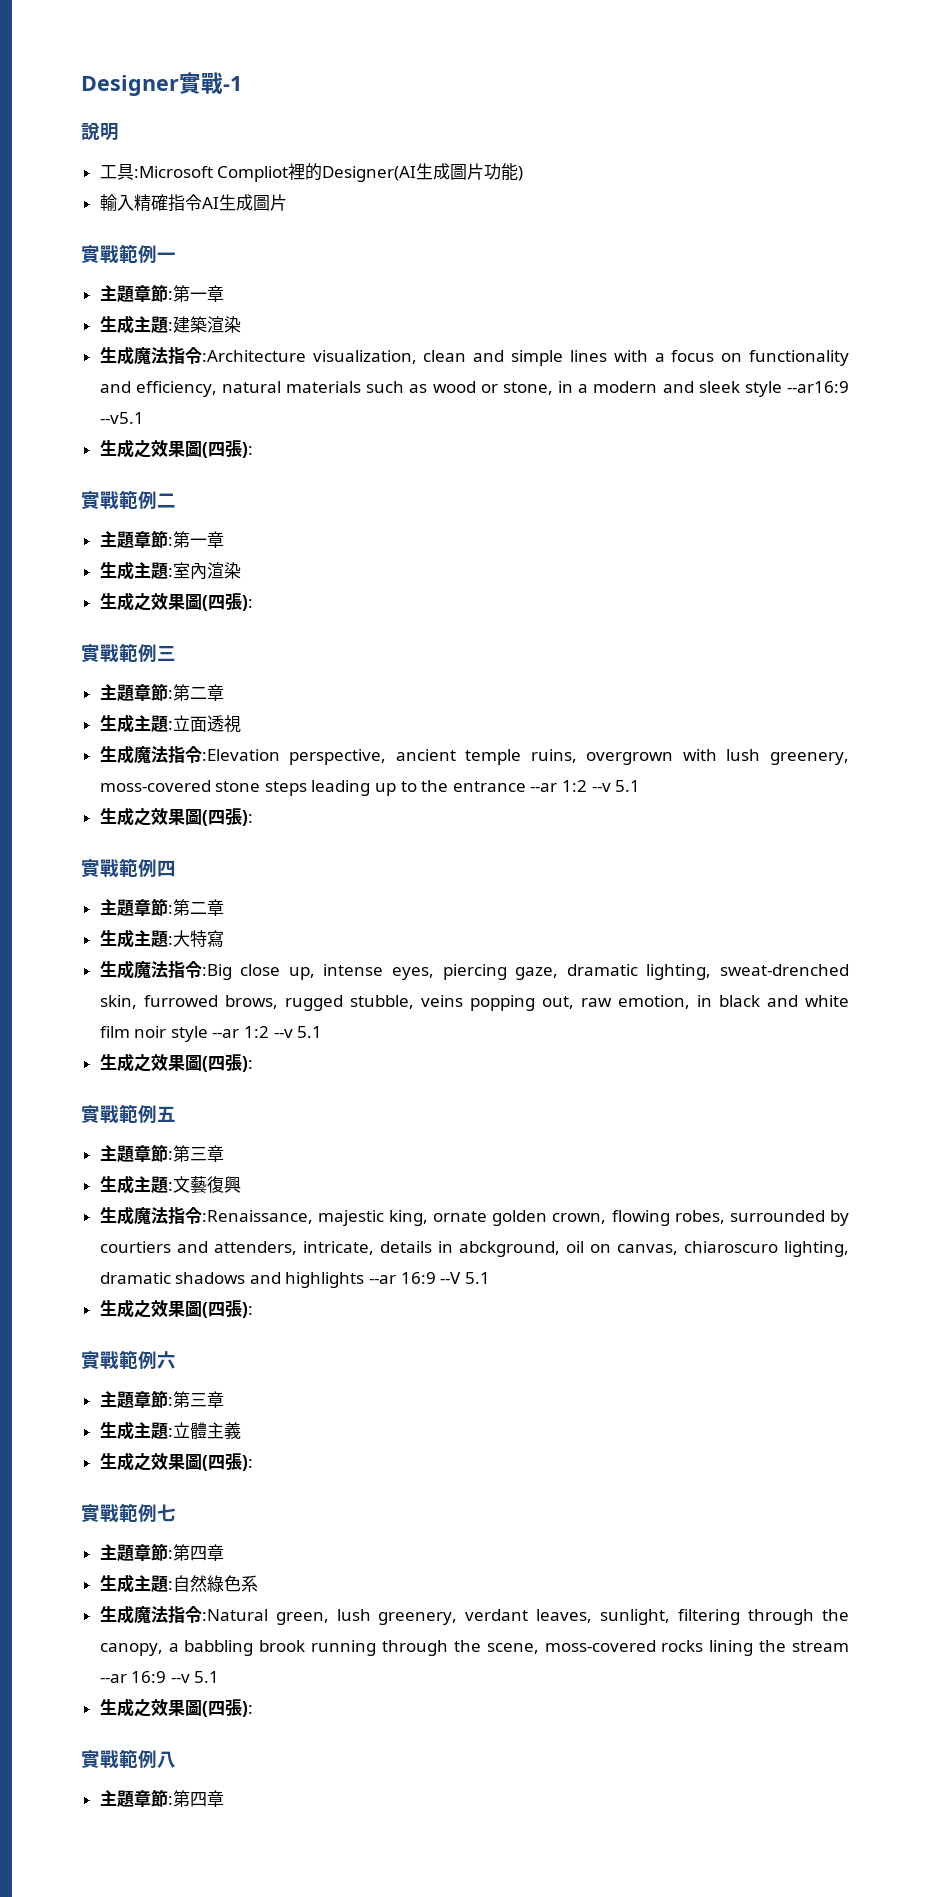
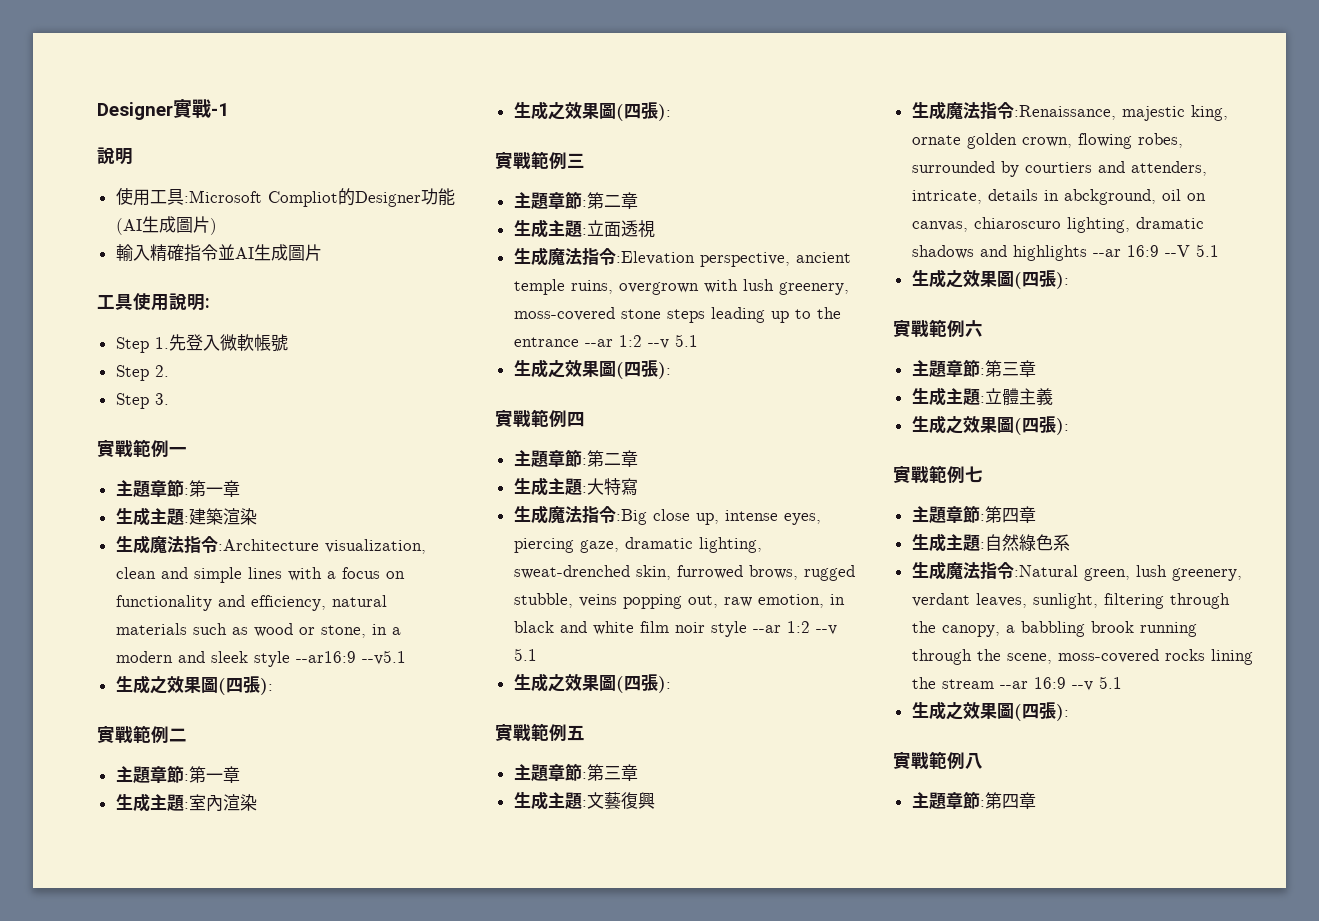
(119, 131) none -> [115,187,150,206] 使用
[288,163,519,182] 裡的Designer(AI生成圖片功能 -> [337,188,455,207] [115,216,210,235] 的Designer功能(AI生成圖片
(202, 202) none -> [217,244,235,260] 並
(287, 202) none -> [97,293,210,311] [115,334,288,353] [115,365,169,381] [115,393,169,409] // 工具使用說明: // Step 1.先登入微軟帳號 // Step 2. // Step 3.

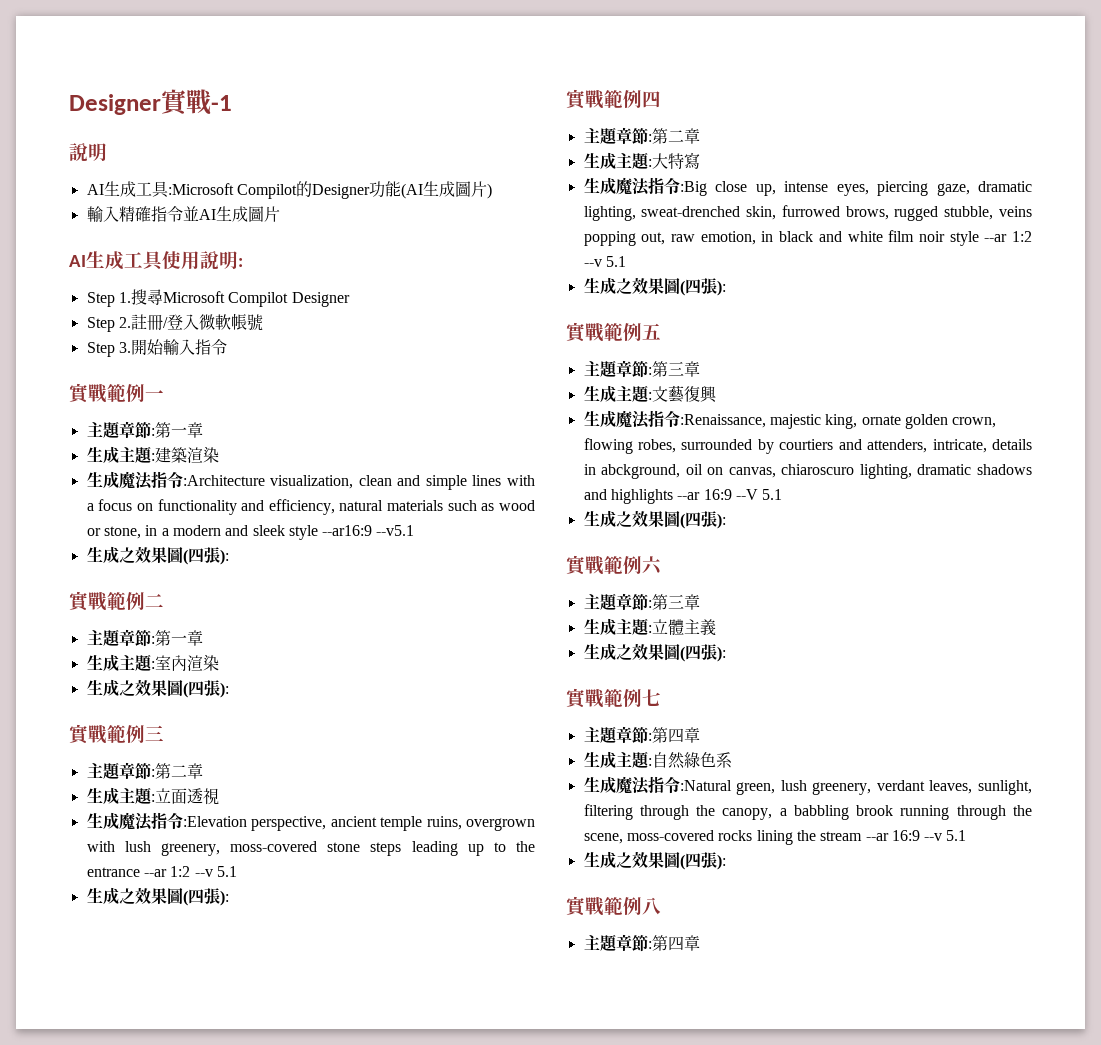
[115,187,150,206] 使用 -> [86,181,136,197] AI生成
[267,191,338,207] Compliot -> [236,184,297,199] Compilot
(322, 252) none -> [69,251,124,270] AI生成
[168,334,186,351] 先 -> [130,289,350,307] [86,314,168,332] 搜尋Microsoft Compilot Designer // Step 2.註冊/
[115,365,169,381] // Step 2. -> (263, 322) none
(169, 399) none -> [130,339,227,355] 開始輸入指令

